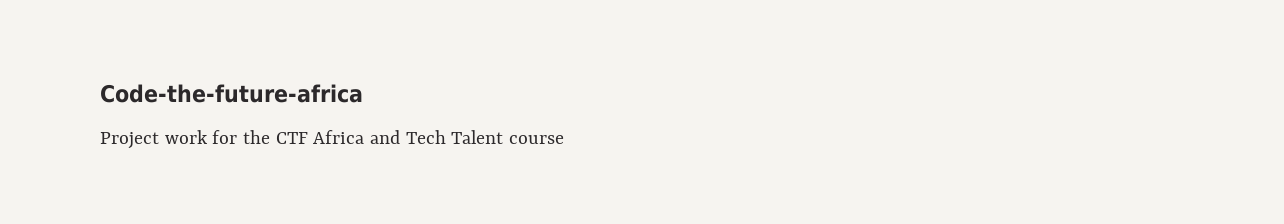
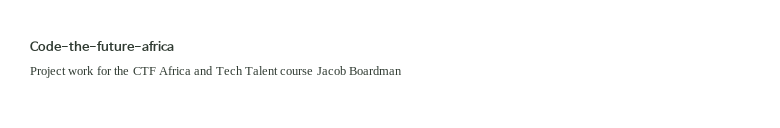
(565, 139) none -> [316,66,403,75] Jacob Boardman

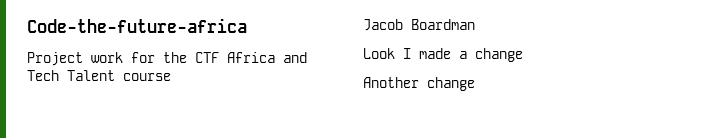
(314, 72) none -> (171, 77) //
(403, 70) none -> [363,48,523,62] [363,77,475,91] // Look I made a change // Another change

